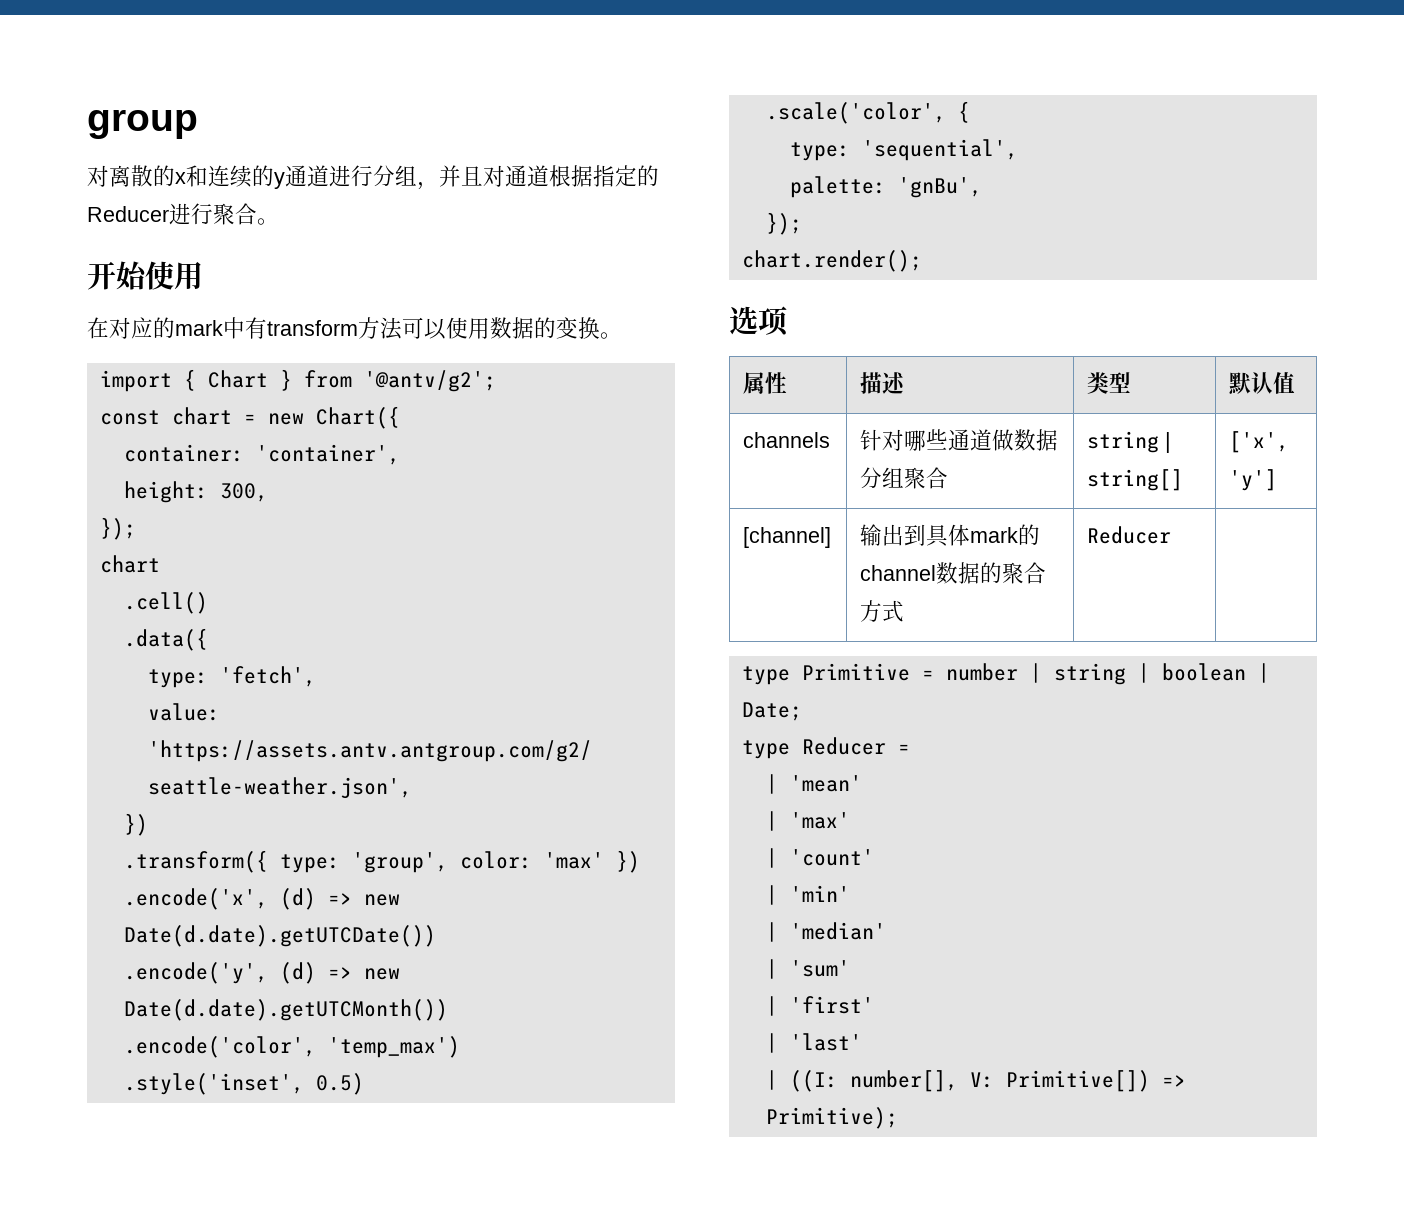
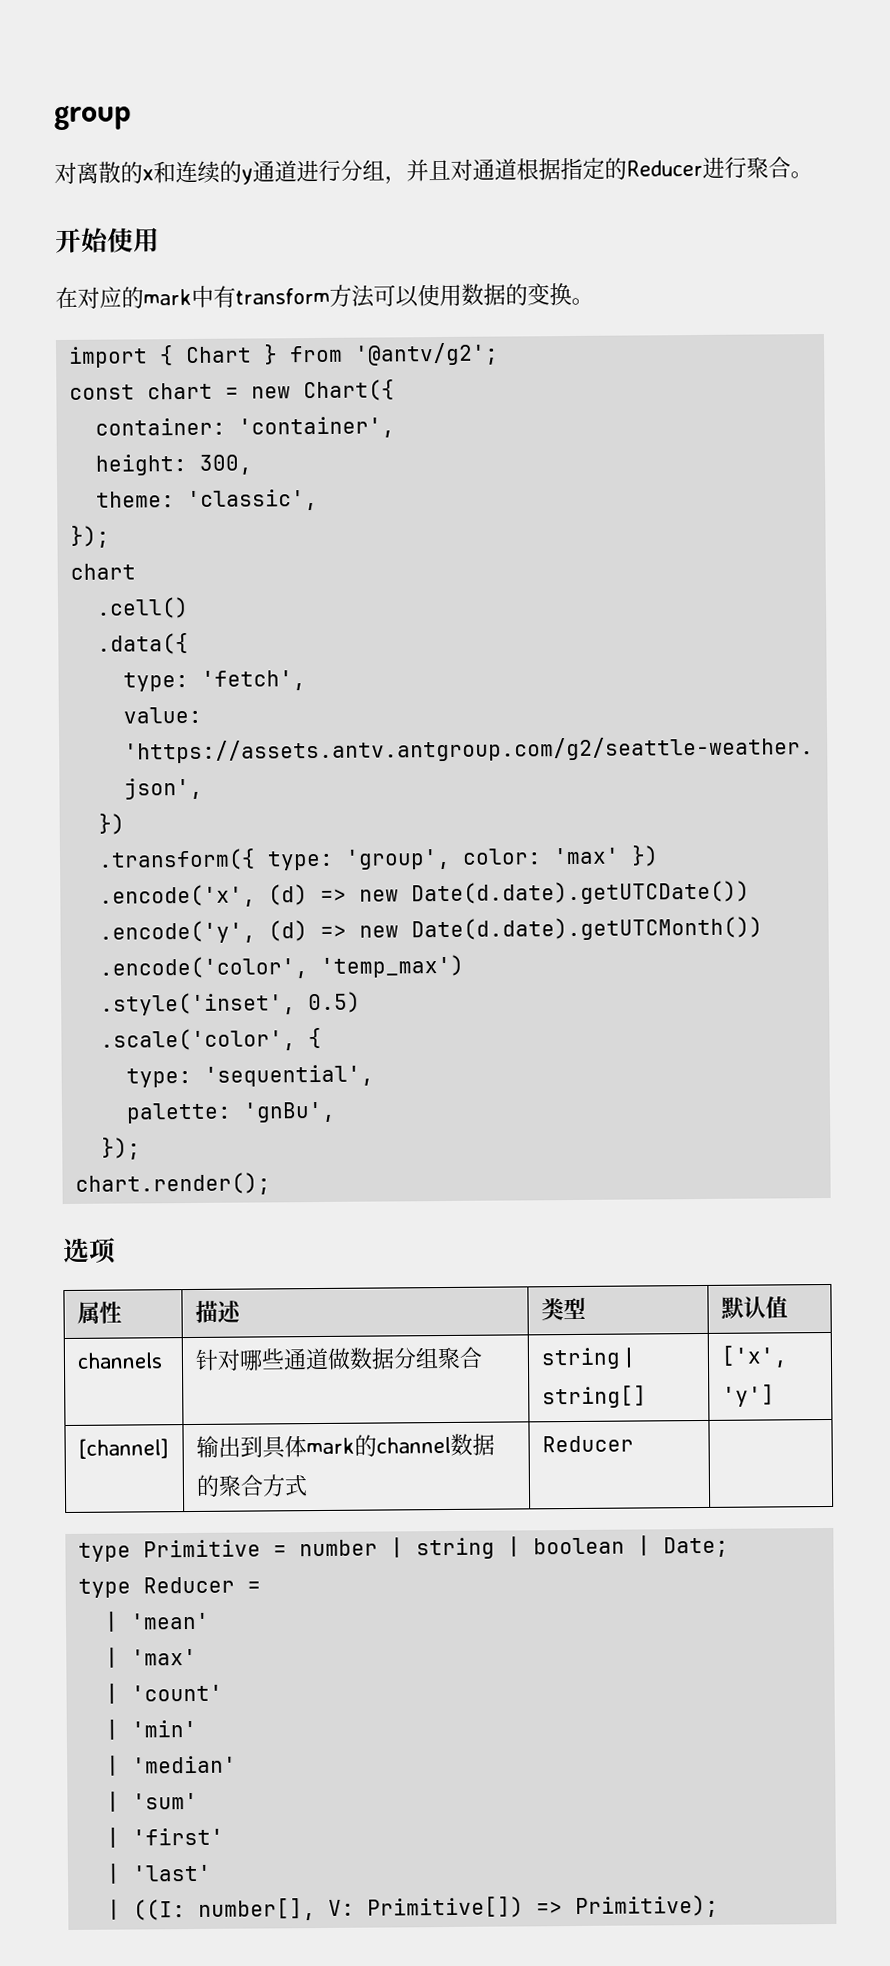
(268, 492) none -> [96,488,319,512] // theme: 'classic',

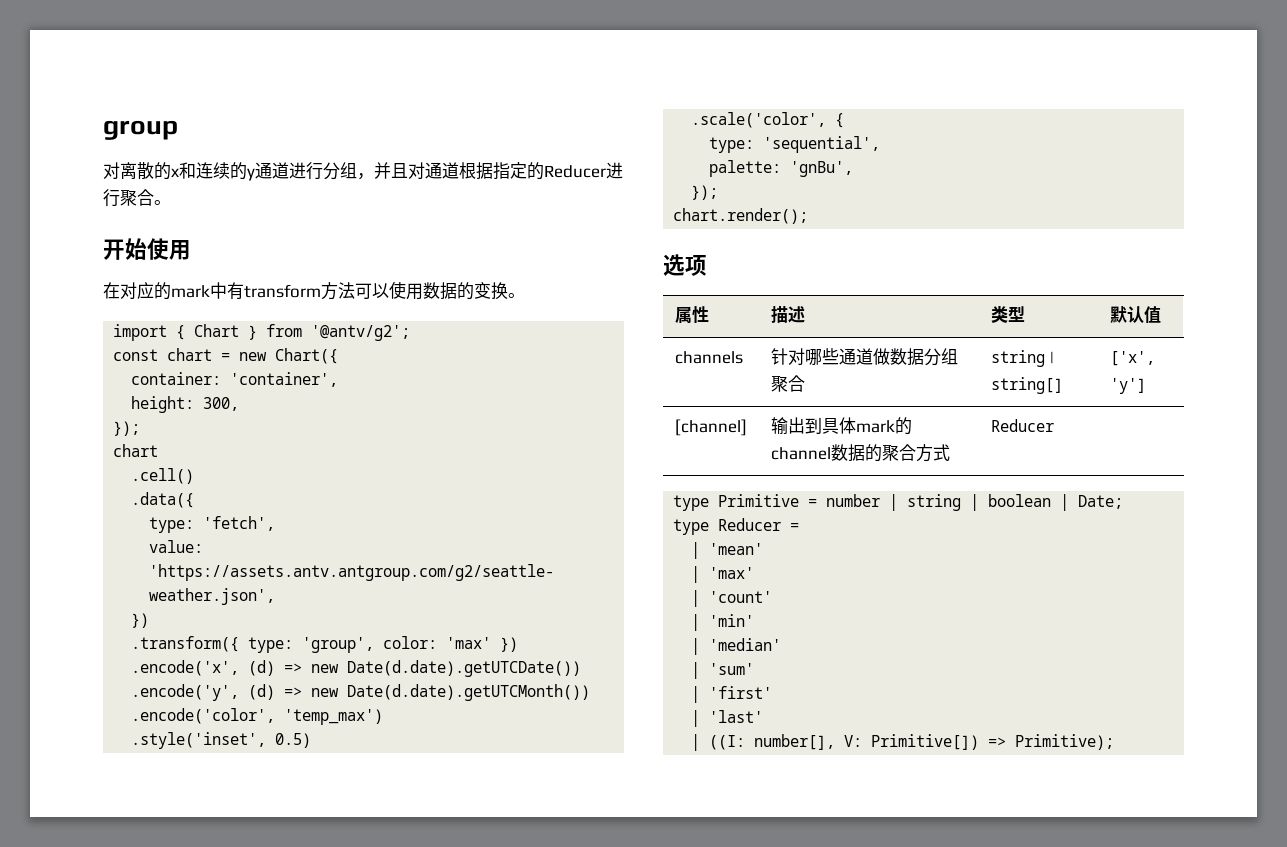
[96,488,319,512] // theme: 'classic', -> (240, 404) none

